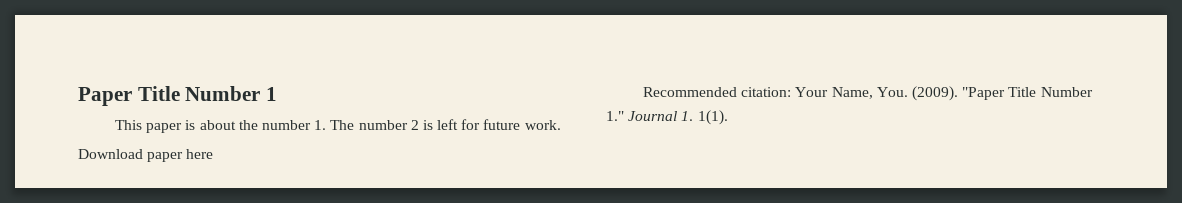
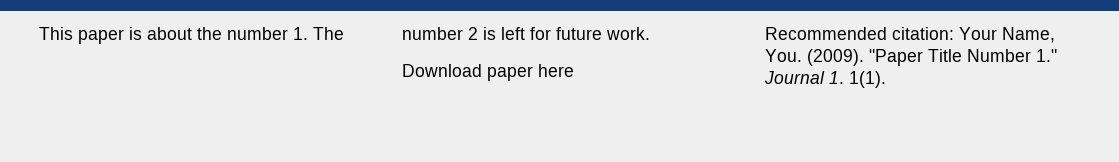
[78,86,278,106] Paper Title Number 1 // -> (39, 33) none

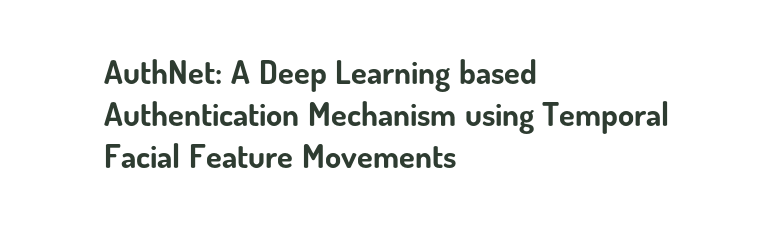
[39,27,650,44] [402,64,574,81] [765,27,1055,43] [765,49,1057,66] [764,71,886,88] This paper is about the number 1. The number 2 is left for future work. // Download paper here // Recommended citation: Your Name, You. (2009). "Paper Title Number 1." Journal 1. 1(1). -> [104,59,538,92] [104,101,670,134] [104,143,456,168] AuthNet: A Deep Learning based Authentication Mechanism using Temporal Facial Feature Movements

